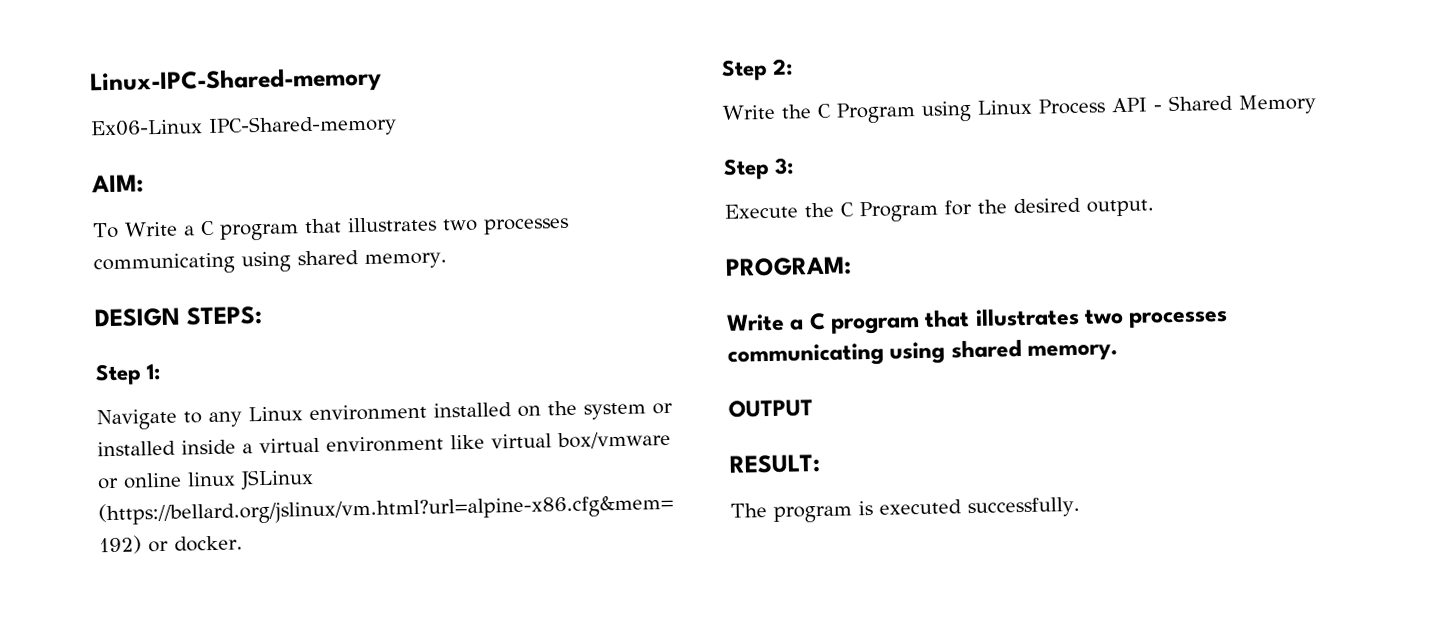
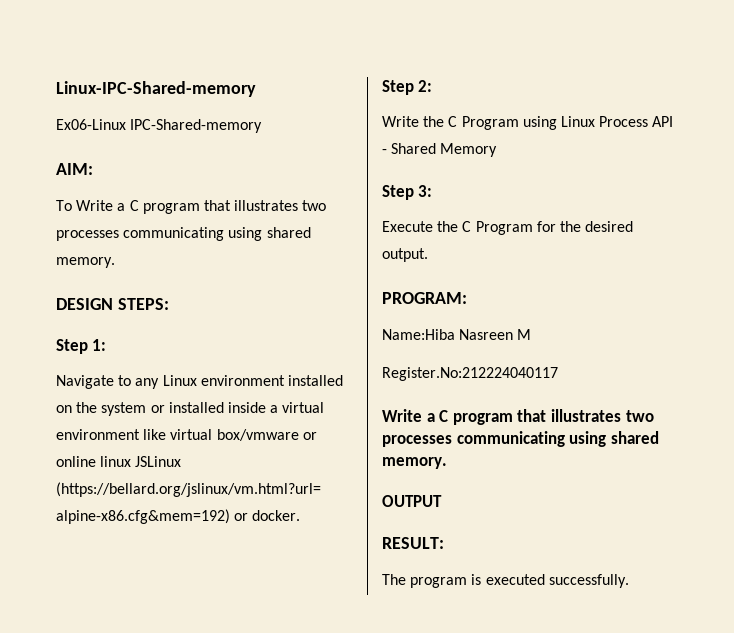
(852, 266) none -> [382,329,532,340] [382,367,558,381] // Name:Hiba Nasreen M // Register.No:212224040117

